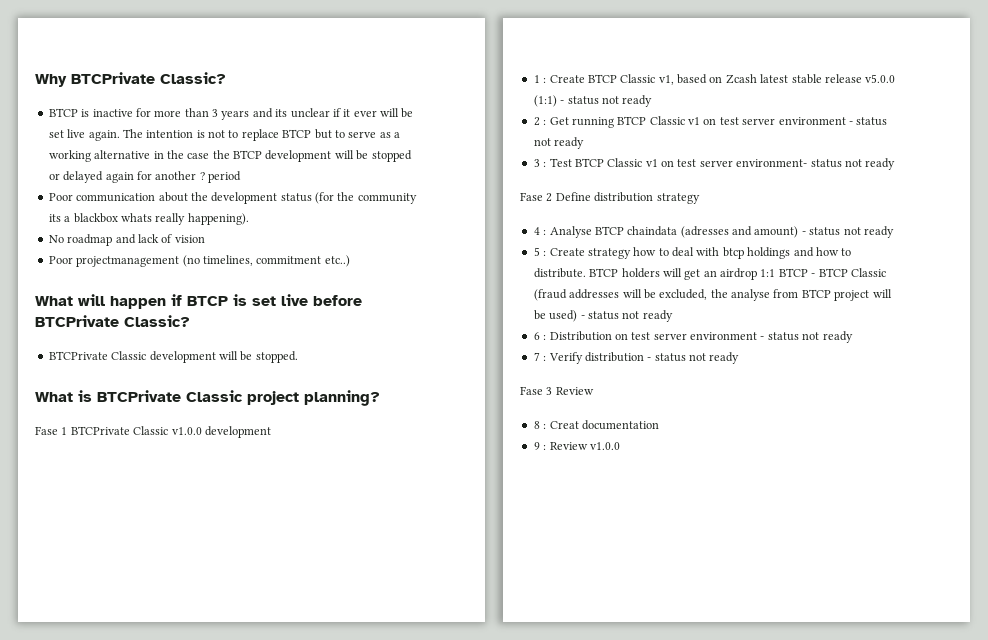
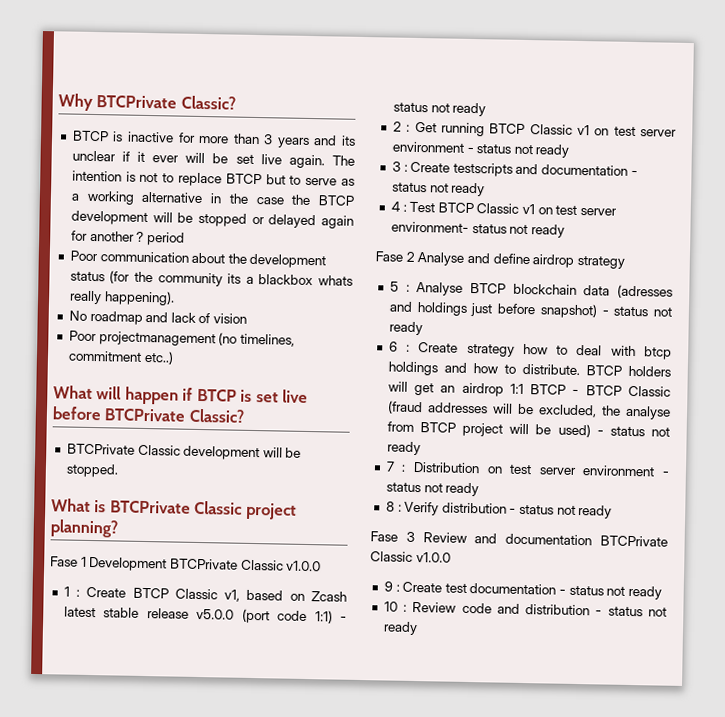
[70,426,271,438] BTCPrivate Classic v1.0.0 development -> [89,556,322,572] Development BTCPrivate Classic v1.0.0
[533,95,557,107] (1:1) -> [241,608,333,624] (port code 1:1)
(547, 164) none -> [410,161,638,177] [391,182,486,197] [390,201,407,212] Create testscripts and documentation - status not ready // 4 :
[555,192,654,202] Define distribution -> [417,252,575,268] Analyse and define airdrop
[533,227,540,235] 4 -> [389,281,399,292] 5
[627,226,894,238] [533,247,540,256] chaindata (adresses and amount) - status not ready // 5 -> [512,283,673,299] [388,301,672,319] [388,321,423,336] [388,341,398,352] blockchain data (adresses and holdings just before snapshot) - status not ready // 6
[533,332,540,340] 6 -> [385,461,395,472] 7
[533,352,540,361] 7 -> [385,501,395,512] 8
[533,420,659,430] [533,442,620,450] // 8 : Creat documentation // 9 : Review v1.0.0 -> [474,533,668,547] [370,551,451,563] [383,581,663,600] [383,601,667,617] [382,621,418,636] and documentation BTCPrivate Classic v1.0.0 // 9 : Create test documentation - status not ready // 10 : Review code and distribution - status not ready

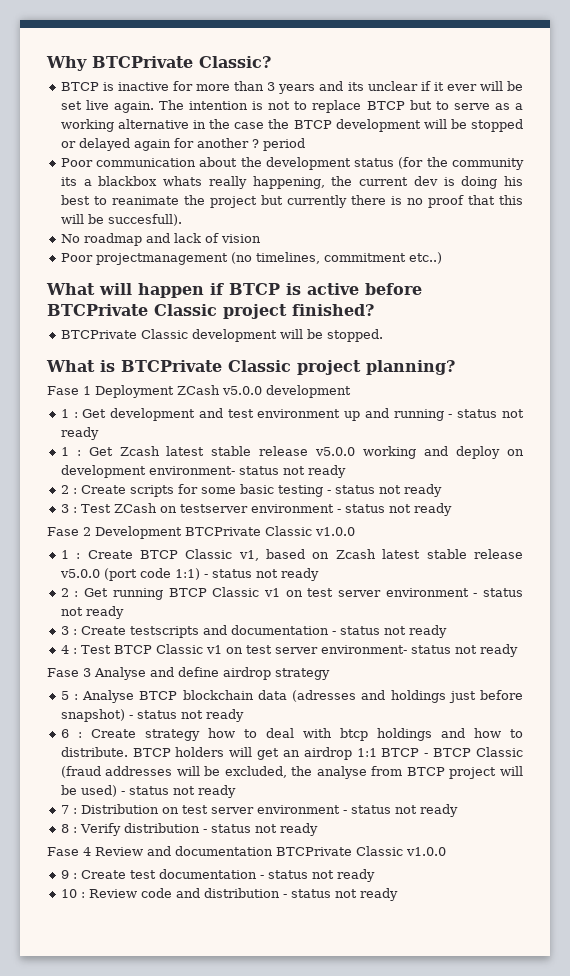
[103,290,175,306] happening). -> [252,176,523,189] [60,195,523,208] [60,214,182,226] happening, the current dev is doing his best to reanimate the project but currently there is no proof that this will be succesfull).
[255,389,309,404] [52,406,245,423] set live before BTCPrivate Classic? -> [307,283,422,295] [47,304,374,319] active before BTCPrivate Classic project finished?
(87, 561) none -> [95,385,351,398] [60,408,524,421] [60,427,99,440] [60,446,524,459] [60,465,346,478] [60,484,442,497] [60,503,452,516] [47,527,91,536] Deployment ZCash v5.0.0 development // 1 : Get development and test environment up and running - status not ready // 1 : Get Zcash latest stable release v5.0.0 working and deploy on development environment- status not ready // 2 : Create scripts for some basic testing - status not ready // 3 : Test ZCash on testserver environment - status not ready // Fase 2
[405,251,415,262] 2 -> [83,668,91,677] 3
[405,531,415,542] 3 -> [83,847,91,856] 4

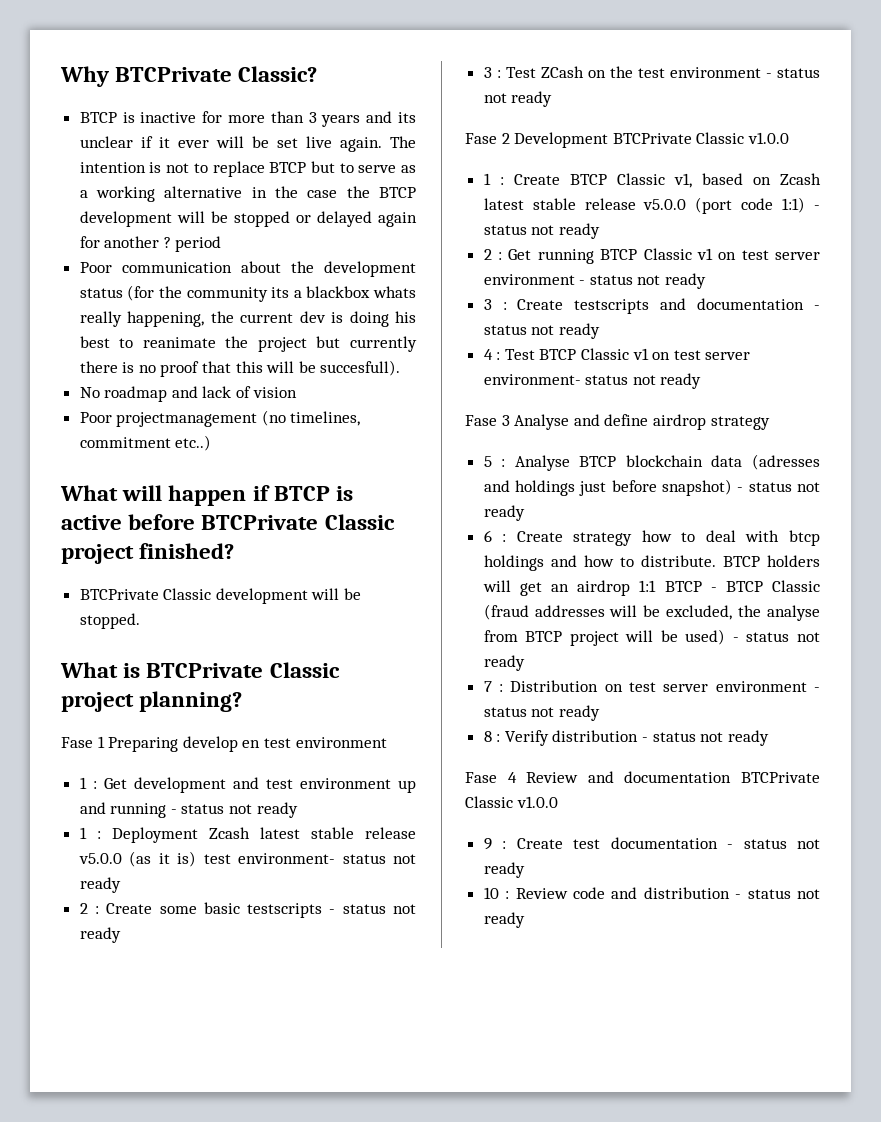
[95,385,351,398] Deployment ZCash v5.0.0 development -> [108,736,387,752] Preparing develop en test environment
[88,446,524,459] [60,465,146,478] Get Zcash latest stable release v5.0.0 working and deploy on development -> [111,827,417,843] [78,851,231,867] Deployment Zcash latest stable release v5.0.0 (as it is) test
[129,484,198,497] scripts for -> (153, 908) none
[277,485,323,497] testing -> [247,903,323,918] testscripts
[179,504,248,513] testserver -> [609,66,665,78] the test

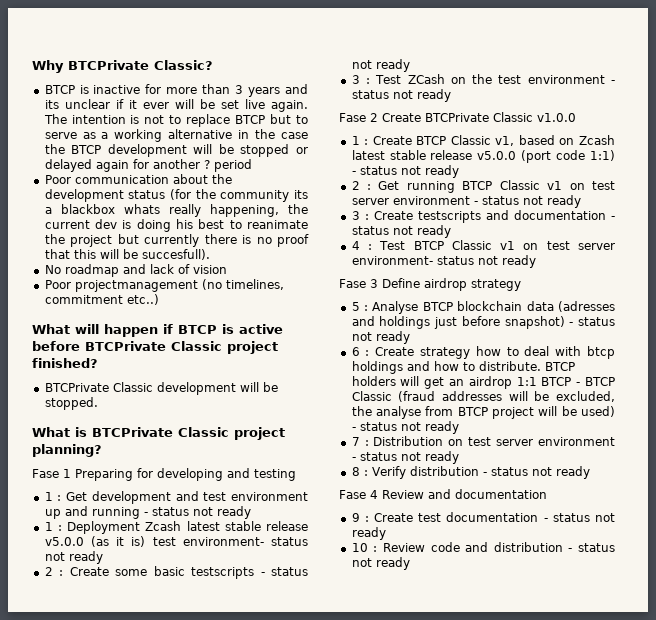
[182,736,387,752] develop en test environment -> [136,468,296,481] for developing and testing
[514,132,609,148] Development -> [381,113,421,122] Create
[514,414,649,430] Analyse and define -> [381,278,420,288] Define
[741,772,820,783] [465,796,558,808] BTCPrivate Classic v1.0.0 -> (547, 494) none

